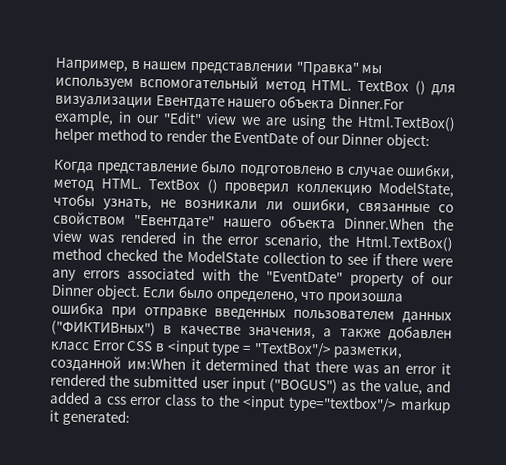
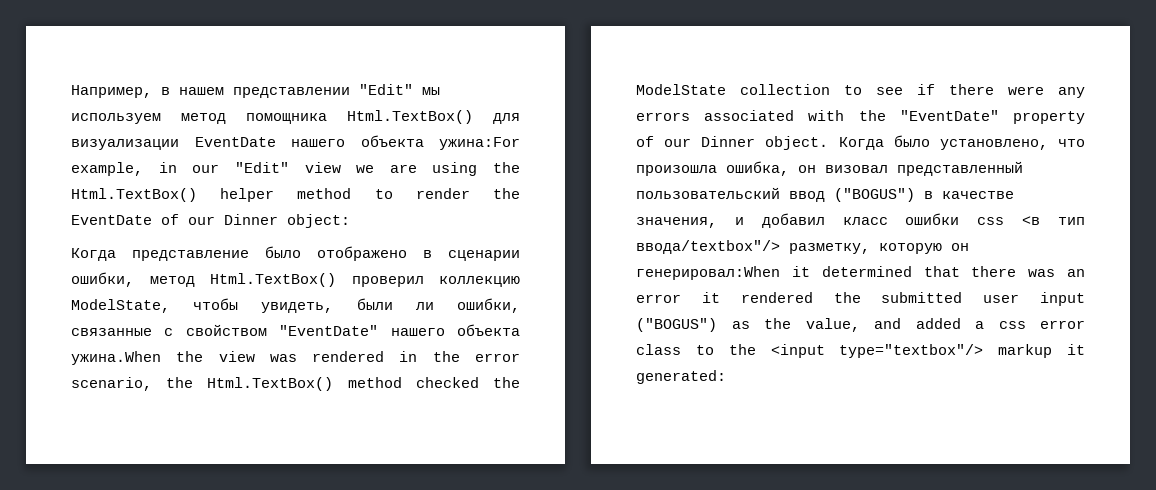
[295,61,359,76] "Правка" -> [359,84,413,95] "Edit"
[139,74,426,95] вспомогательный метод HTML. TextBox () -> [181,110,473,124] метод помощника Html.TextBox()
[155,95,405,110] Евентдате нашего объекта Dinner.For -> [194,135,520,150] EventDate нашего объекта ужина:For
[238,164,456,180] [53,178,454,198] [53,194,454,214] [53,211,425,230] подготовлено в случае ошибки, метод HTML. TextBox () проверил коллекцию ModelState, чтобы узнать, не возникали ли ошибки, связанные со свойством "Евентдате" нашего объекта Dinner.When -> [317,246,520,261] [71,272,520,287] [71,298,520,313] [71,324,520,336] [71,351,161,365] отображено в сценарии ошибки, метод Html.TextBox() проверил коллекцию ModelState, чтобы увидеть, были ли ошибки, связанные с свойством "EventDate" нашего объекта ужина.When
[142,286,403,305] [51,302,452,324] [51,320,452,342] [50,340,404,359] [50,355,186,372] Если было определено, что произошла ошибка при отправке введенных пользователем данных ("ФИКТИВных") в качестве значения, а также добавлен класс Error CSS в <input type = "TextBox"/> разметки, созданной им:When -> [838,135,1085,150] [636,161,1023,176] [636,187,1014,202] [636,213,1085,228] [636,240,969,254] [636,266,780,280] Когда было установлено, что произошла ошибка, он визовал представленный пользовательский ввод ("BOGUS") в качестве значения, и добавил класс ошибки css <в тип ввода/textbox"/> разметку, которую он генерировал:When

